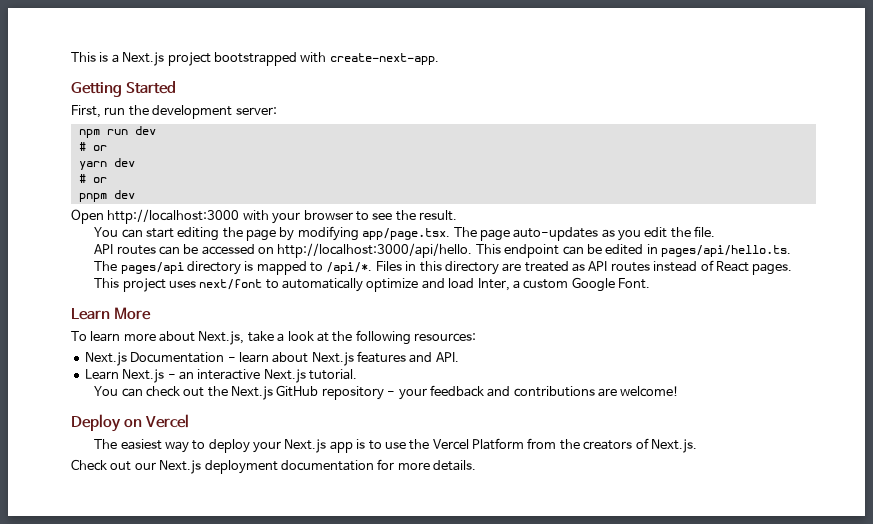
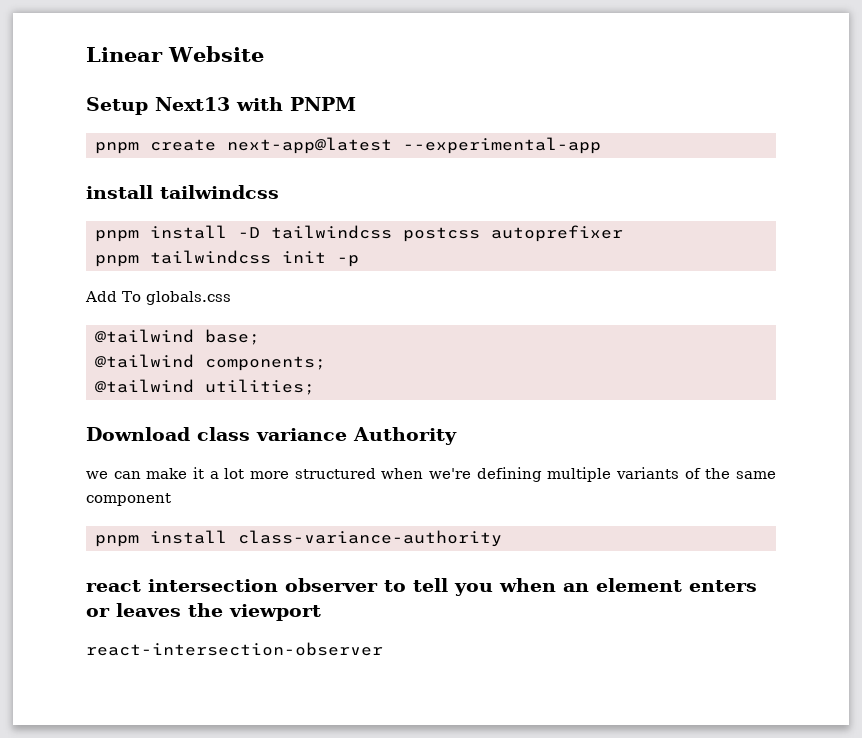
[71,52,439,66] [71,81,176,97] [71,105,277,119] [78,126,156,138] [78,142,107,151] [78,158,135,170] [78,174,107,183] [78,190,135,202] [71,209,457,224] [94,226,716,241] [94,243,792,258] [94,260,793,275] [94,277,651,292] [71,307,151,320] [71,330,477,345] [84,351,459,366] [84,369,357,383] [94,385,680,400] [71,414,189,432] [94,438,697,453] [71,459,476,474] This is a Next.js project bootstrapped with create-next-app. // Getting Started // First, run the development server: // npm run dev // # or // yarn dev // # or // pnpm dev // Open http://localhost:3000 with your browser to see the result. // You can start editing the page by modifying app/page.tsx. The page auto-updates as you edit the file. // API routes can be accessed on http://localhost:3000/api/hello. This endpoint can be edited in pages/api/hello.ts. // The pages/api directory is mapped to /api/*. Files in this directory are treated as API routes instead of React pages. // This project uses next/font to automatically optimize and load Inter, a custom Google Font. // Learn More // To learn more about Next.js, take a look at the following resources: // Next.js Documentation - learn about Next.js features and API. // Learn Next.js - an interactive Next.js tutorial. // You can check out the Next.js GitHub repository - your feedback and contributions are welcome! // Deploy on Vercel // The easiest way to deploy your Next.js app is to use the Vercel Platform from the creators of Next.js. // Check out our Next.js deployment documentation for more details. -> [86,46,264,62] [86,97,356,115] [95,137,601,154] [86,185,279,199] [95,225,623,242] [95,250,359,267] [85,291,231,305] [95,329,260,345] [95,354,326,371] [95,379,315,395] [86,427,457,445] [86,467,776,482] [86,493,171,506] [95,530,502,547] [86,578,757,596] [86,603,321,621] [86,642,383,656] Linear Website // Setup Next13 with PNPM // pnpm create next-app@latest --experimental-app // install tailwindcss // pnpm install -D tailwindcss postcss autoprefixer // pnpm tailwindcss init -p // Add To globals.css // @tailwind base; // @tailwind components; // @tailwind utilities; // Download class variance Authority // we can make it a lot more structured when we're defining multiple variants of the same component // pnpm install class-variance-authority // react intersection observer to tell you when an element enters or leaves the viewport // react-intersection-observer

